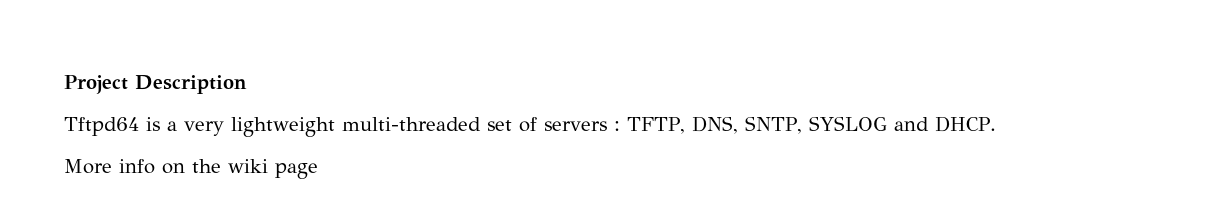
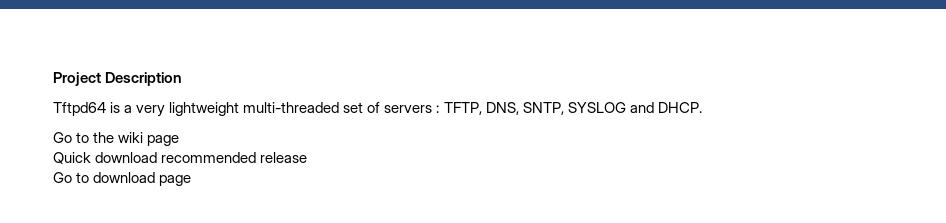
[64,159,185,174] More info on -> [53,132,90,143] Go to
(318, 171) none -> [53,152,308,164] [53,172,192,186] // Quick download recommended release // Go to download page

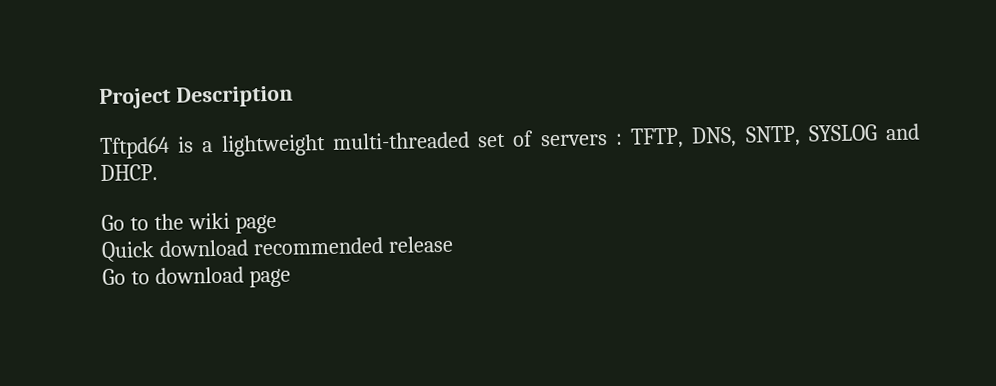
[136,105,166,117] very -> (214, 147) none

